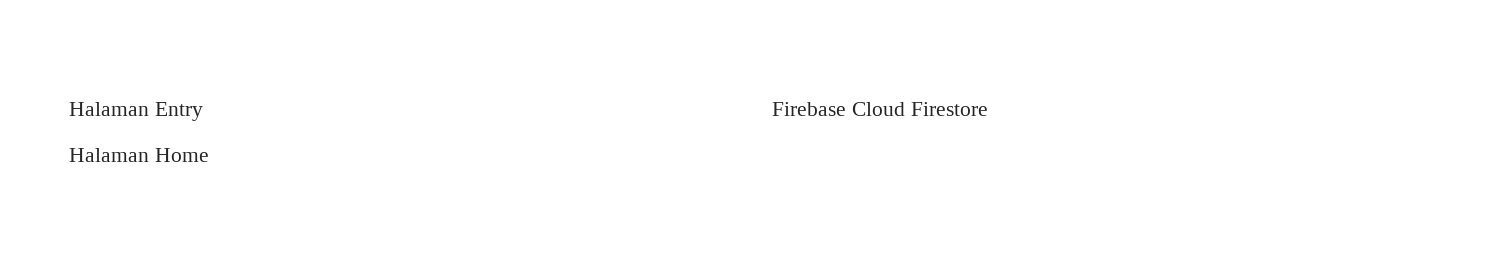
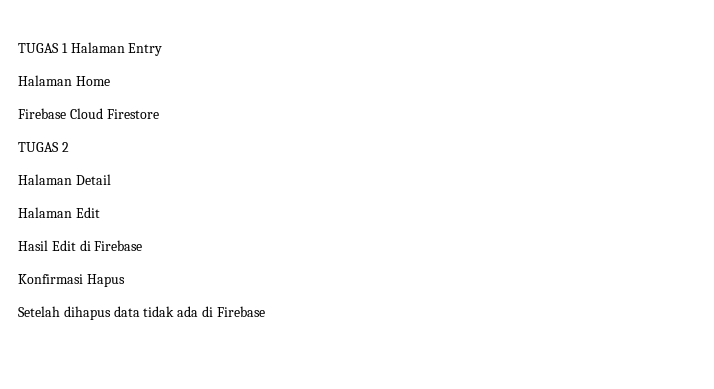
(69, 109) none -> [18,43,68,53] TUGAS 1
(988, 109) none -> [18,142,69,152] [18,174,111,185] [18,207,100,218] [18,240,143,251] [18,274,125,287] [18,306,265,320] // TUGAS 2 // Halaman Detail // Halaman Edit // Hasil Edit di Firebase // Konfirmasi Hapus // Setelah dihapus data tidak ada di Firebase

